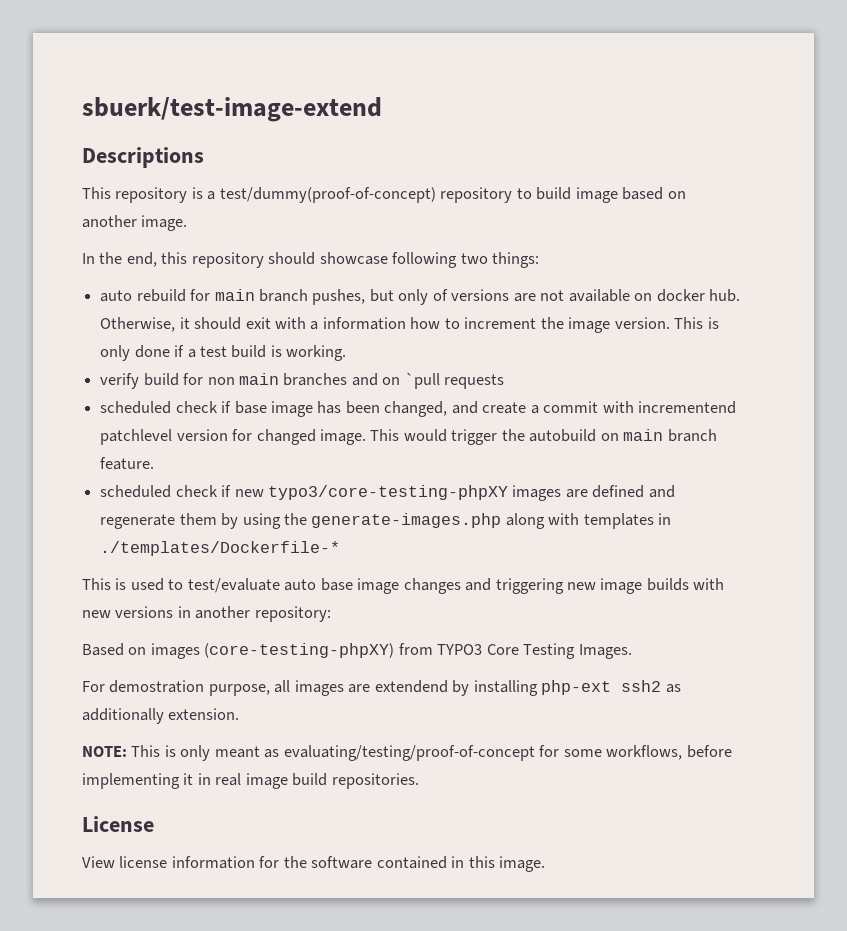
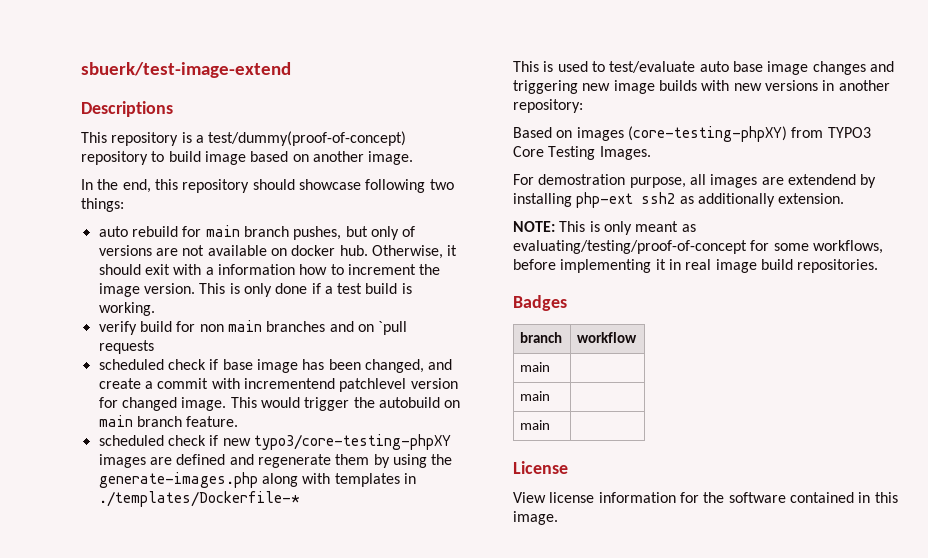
(419, 781) none -> [513,295,567,311] [520,332,563,343] [577,332,638,343] [520,362,551,372] [520,391,551,401] [520,420,551,430] // Badges // branch | workflow // main | // main | // main |

